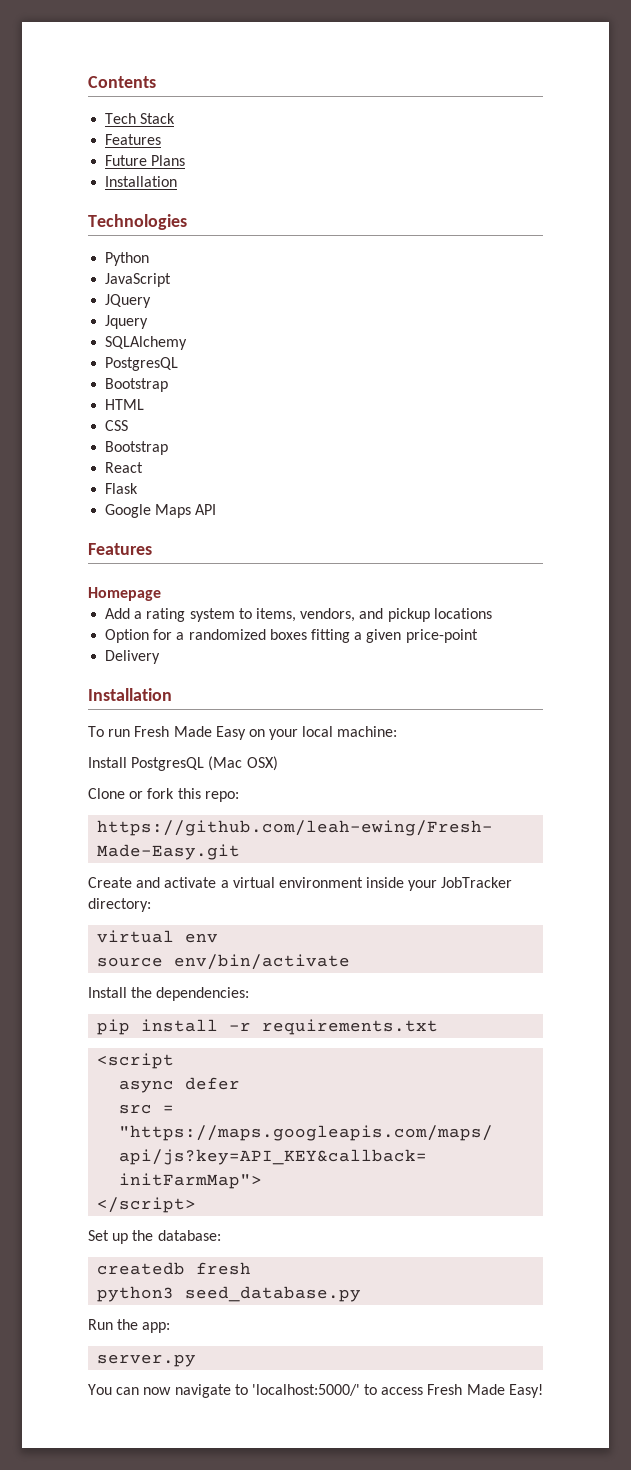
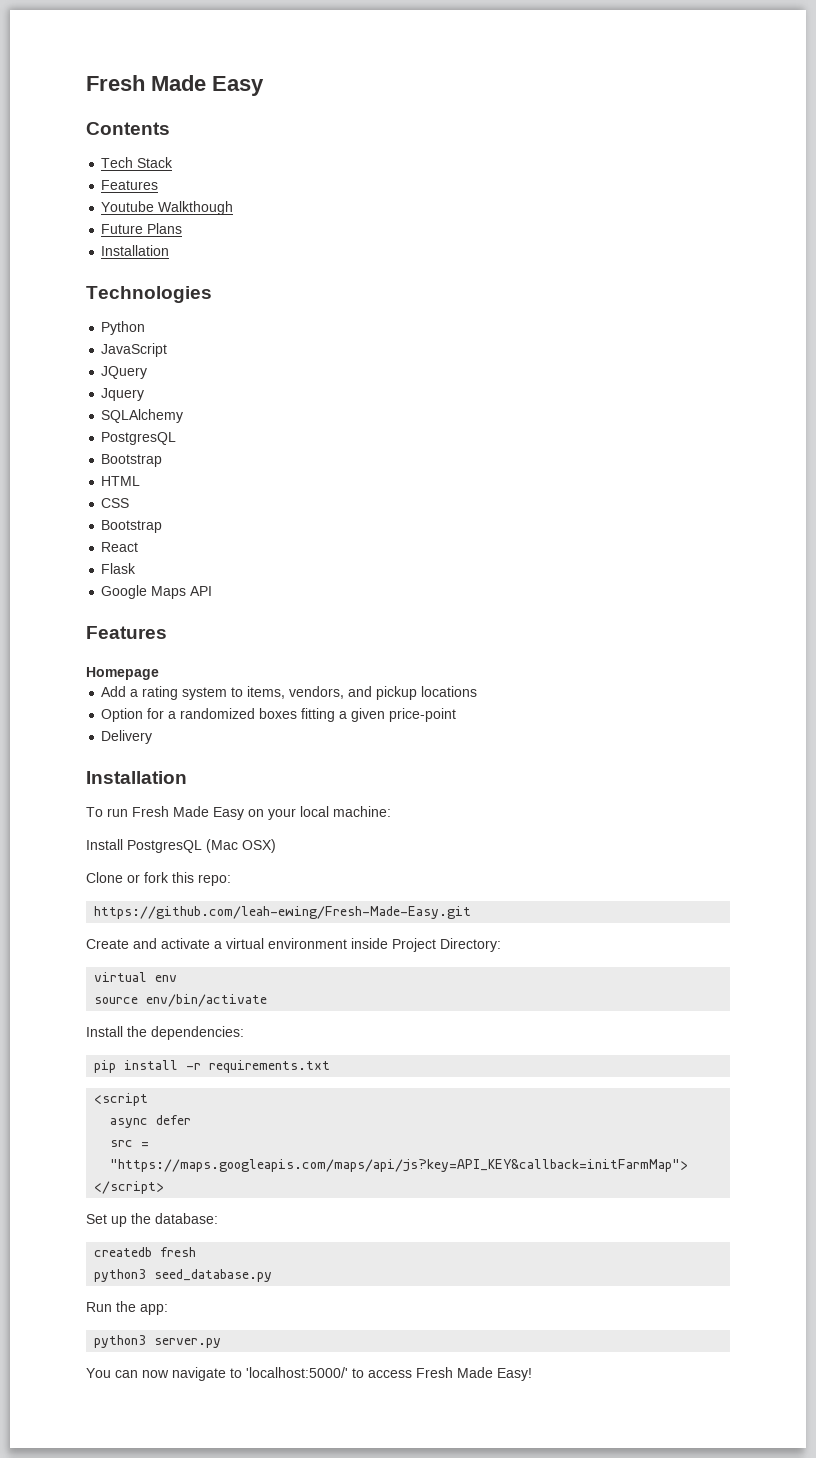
(88, 82) none -> [86,75,264,96] Fresh Made Easy //
(162, 139) none -> [101,201,234,215] // Youtube Walkthough
[408,877,513,891] [88,898,151,912] your JobTracker directory: -> [392,938,501,952] Project Directory:
(171, 1327) none -> [94,1335,147,1348] python3

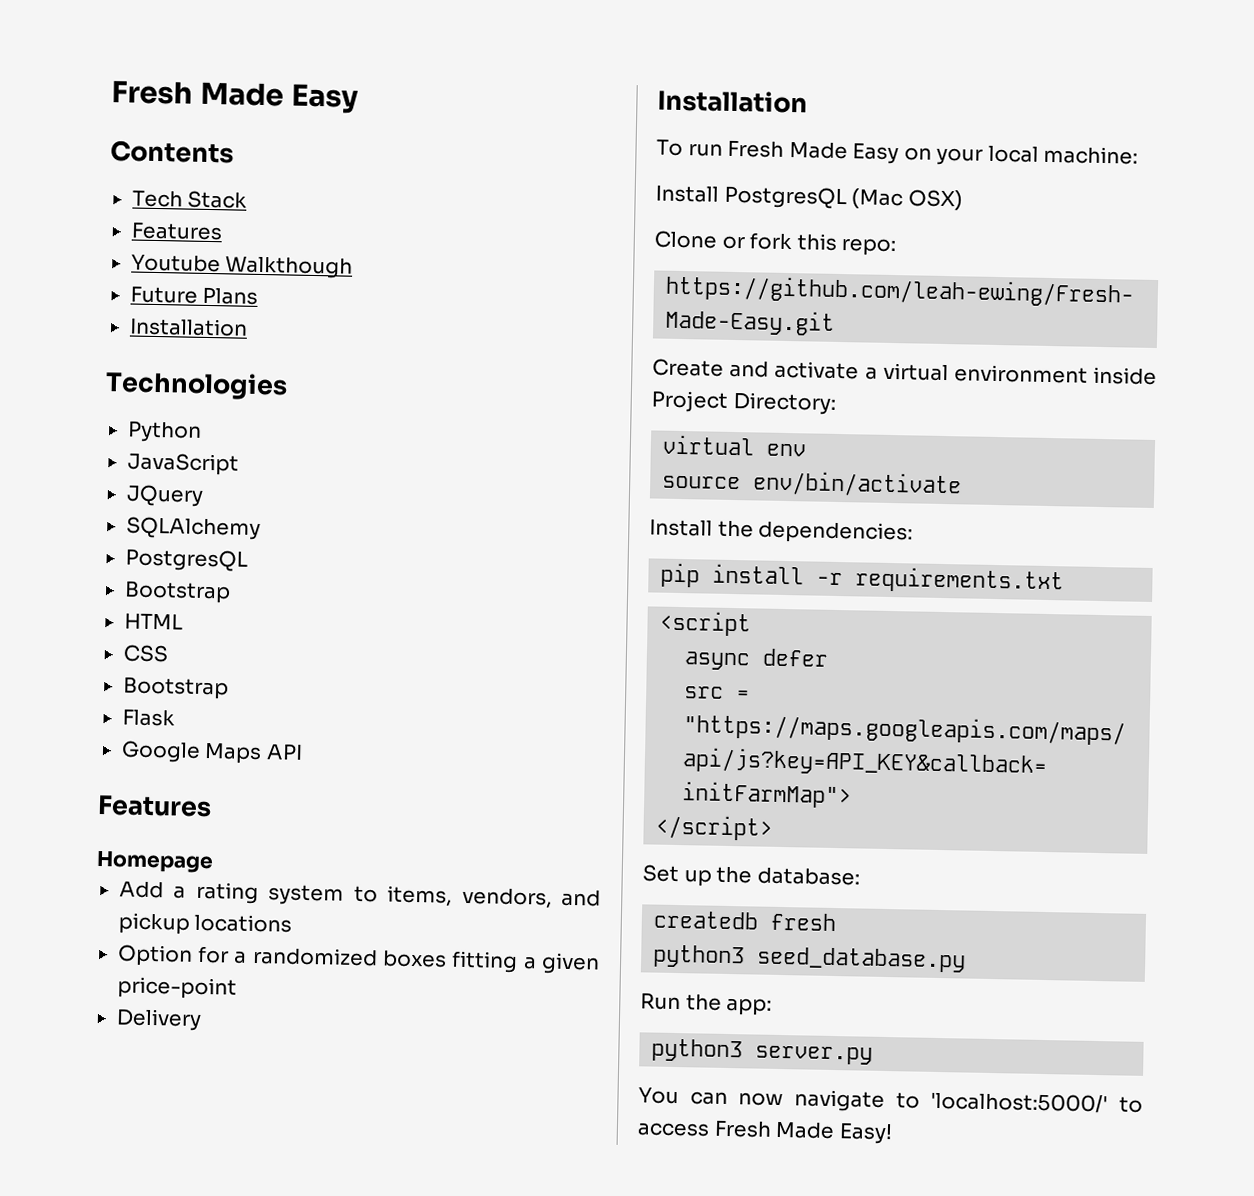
[101,388,145,401] // Jquery -> (204, 495) none
[101,542,139,552] // React -> (229, 688) none

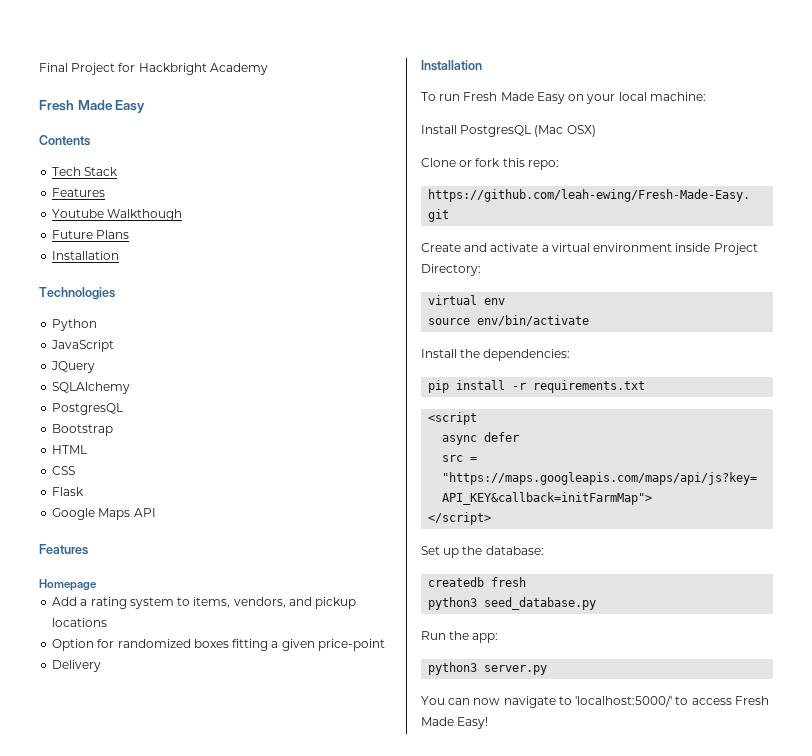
(111, 92) none -> [39,63,268,75] Final Project for Hackbright Academy //
[122,676,229,700] // Bootstrap -> (76, 470) none
[233,950,248,964] a -> (115, 643) none

